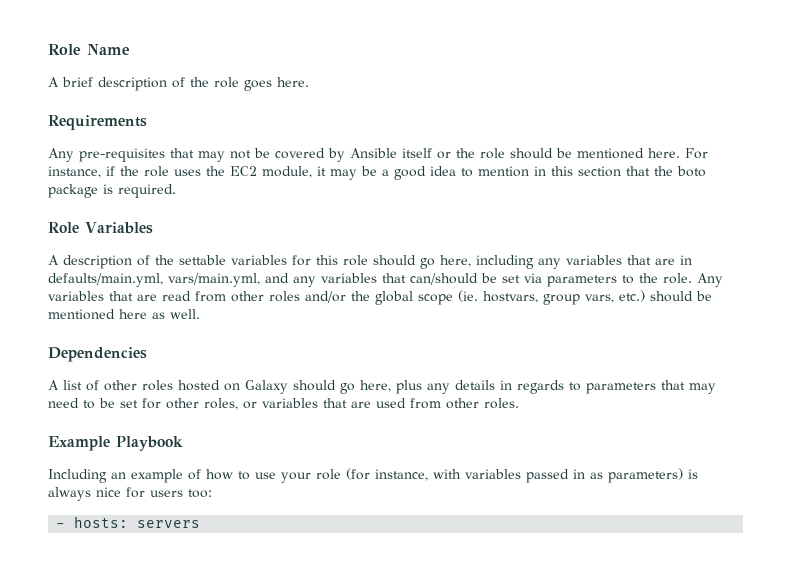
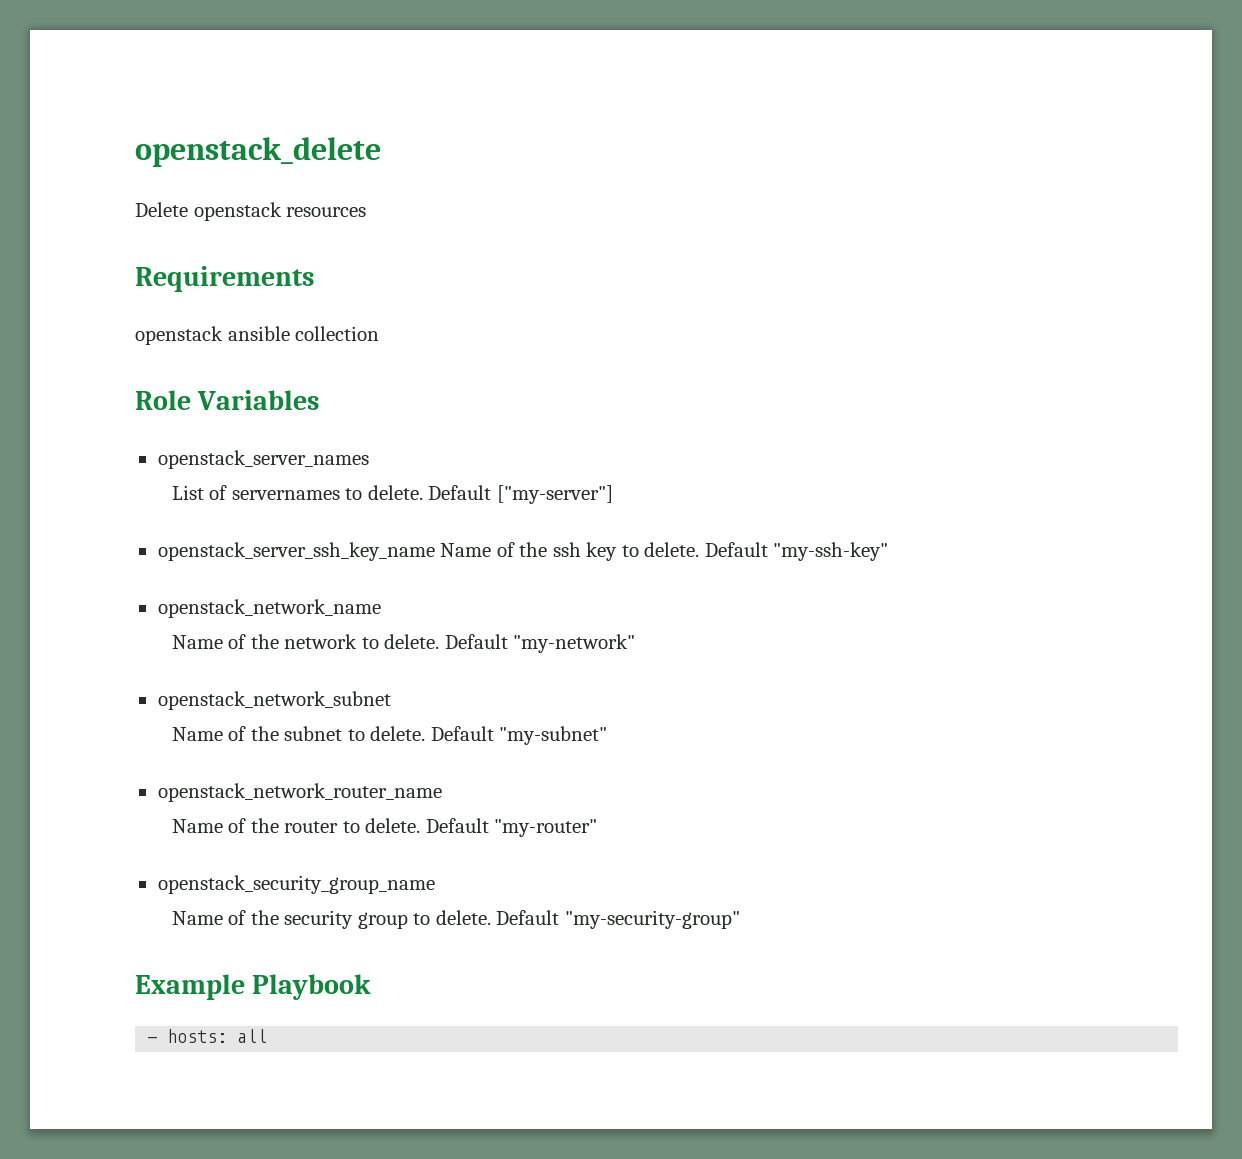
[48,44,130,55] [48,77,309,91] [48,115,147,130] [48,148,708,162] [48,166,706,180] [48,184,176,198] [48,222,153,234] [48,255,692,269] [48,273,723,287] [48,290,712,305] [48,309,200,320] [48,347,147,362] [48,380,716,394] [48,398,519,410] [48,436,183,451] [48,468,698,483] [48,487,212,501] Role Name // A brief description of the role goes here. // Requirements // Any pre-requisites that may not be covered by Ansible itself or the role should be mentioned here. For instance, if the role uses the EC2 module, it may be a good idea to mention in this section that the boto package is required. // Role Variables // A description of the settable variables for this role should go here, including any variables that are in defaults/main.yml, vars/main.yml, and any variables that can/should be set via parameters to the role. Any variables that are read from other roles and/or the global scope (ie. hostvars, group vars, etc.) should be mentioned here as well. // Dependencies // A list of other roles hosted on Galaxy should go here, plus any details in regards to parameters that may need to be set for other roles, or variables that are used from other roles. // Example Playbook // Including an example of how to use your role (for instance, with variables passed in as parameters) is always nice for users too: -> [135,137,381,167] [135,202,367,221] [135,266,314,292] [135,326,380,345] [135,390,320,410] [157,450,369,469] [171,485,613,504] [157,542,889,561] [157,599,381,618] [171,634,636,653] [157,691,391,710] [171,726,608,745] [157,783,442,802] [171,818,598,837] [157,875,435,894] [171,910,740,929] [135,974,372,1000] openstack_delete // Delete openstack resources // Requirements // openstack ansible collection // Role Variables // openstack_server_names // List of servernames to delete. Default ["my-server"] // openstack_server_ssh_key_name Name of the ssh key to delete. Default "my-ssh-key" // openstack_network_name // Name of the network to delete. Default "my-network" // openstack_network_subnet // Name of the subnet to delete. Default "my-subnet" // openstack_network_router_name // Name of the router to delete. Default "my-router" // openstack_security_group_name // Name of the security group to delete. Default "my-security-group" // Example Playbook
[137,520,201,528] servers -> [237,1029,268,1043] all

